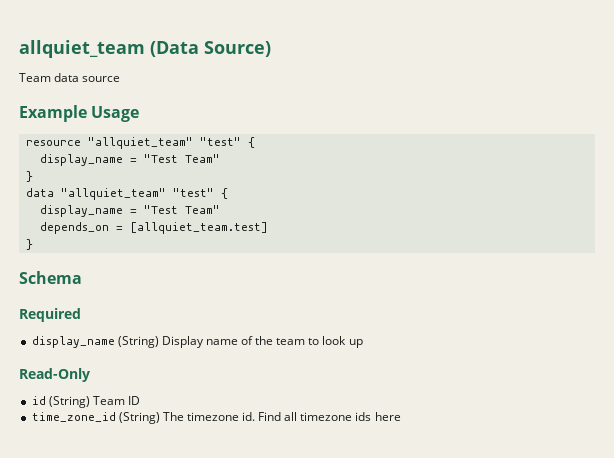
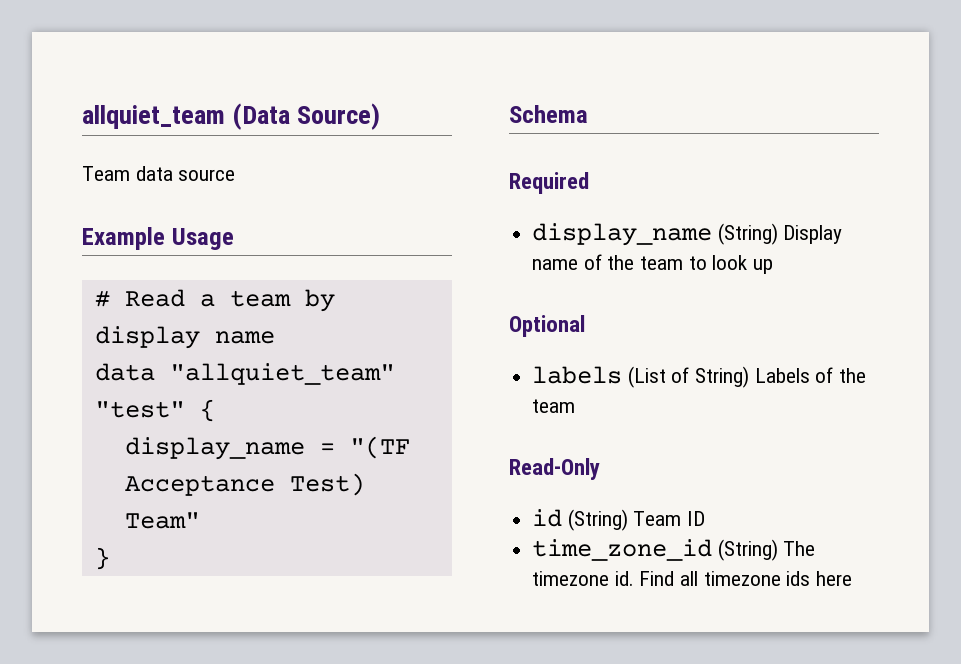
[25,137,255,149] [39,154,220,166] [25,171,33,182] resource "allquiet_team" "test" { // display_name = "Test Team" // } -> [94,289,335,312] [94,326,275,349] # Read a team by display name
[143,205,220,214] [39,222,268,234] "Test Team" // depends_on = [allquiet_team.test] -> [349,436,410,459] [124,473,365,496] [124,512,200,529] "(TF Acceptance Test) Team"
(363, 343) none -> [509,315,585,337] [532,366,867,388] [532,399,576,413] // Optional // labels (List of String) Labels of the team

